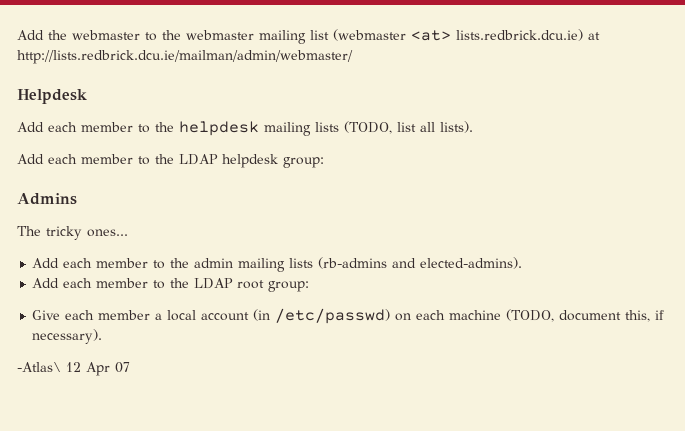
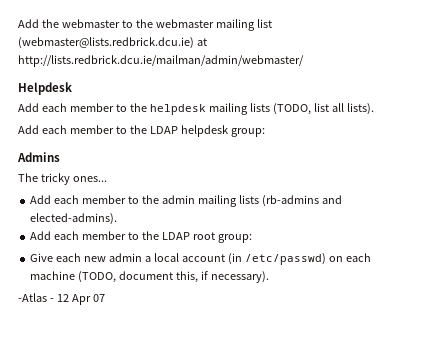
[333,29,583,41] (webmaster <at> lists.redbrick.dcu.ie) -> [18,37,194,49] (webmaster@lists.redbrick.dcu.ie)
[98,310,151,320] member -> [84,253,143,262] new admin
[17,362,61,372] -Atlas\ -> [18,293,54,302] -Atlas -

